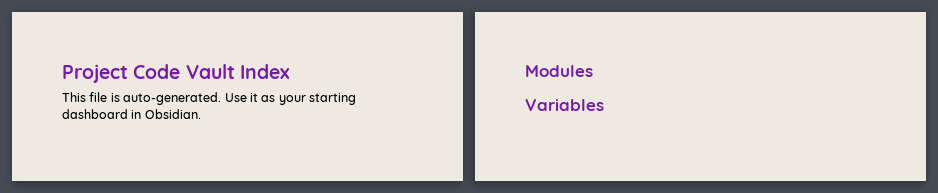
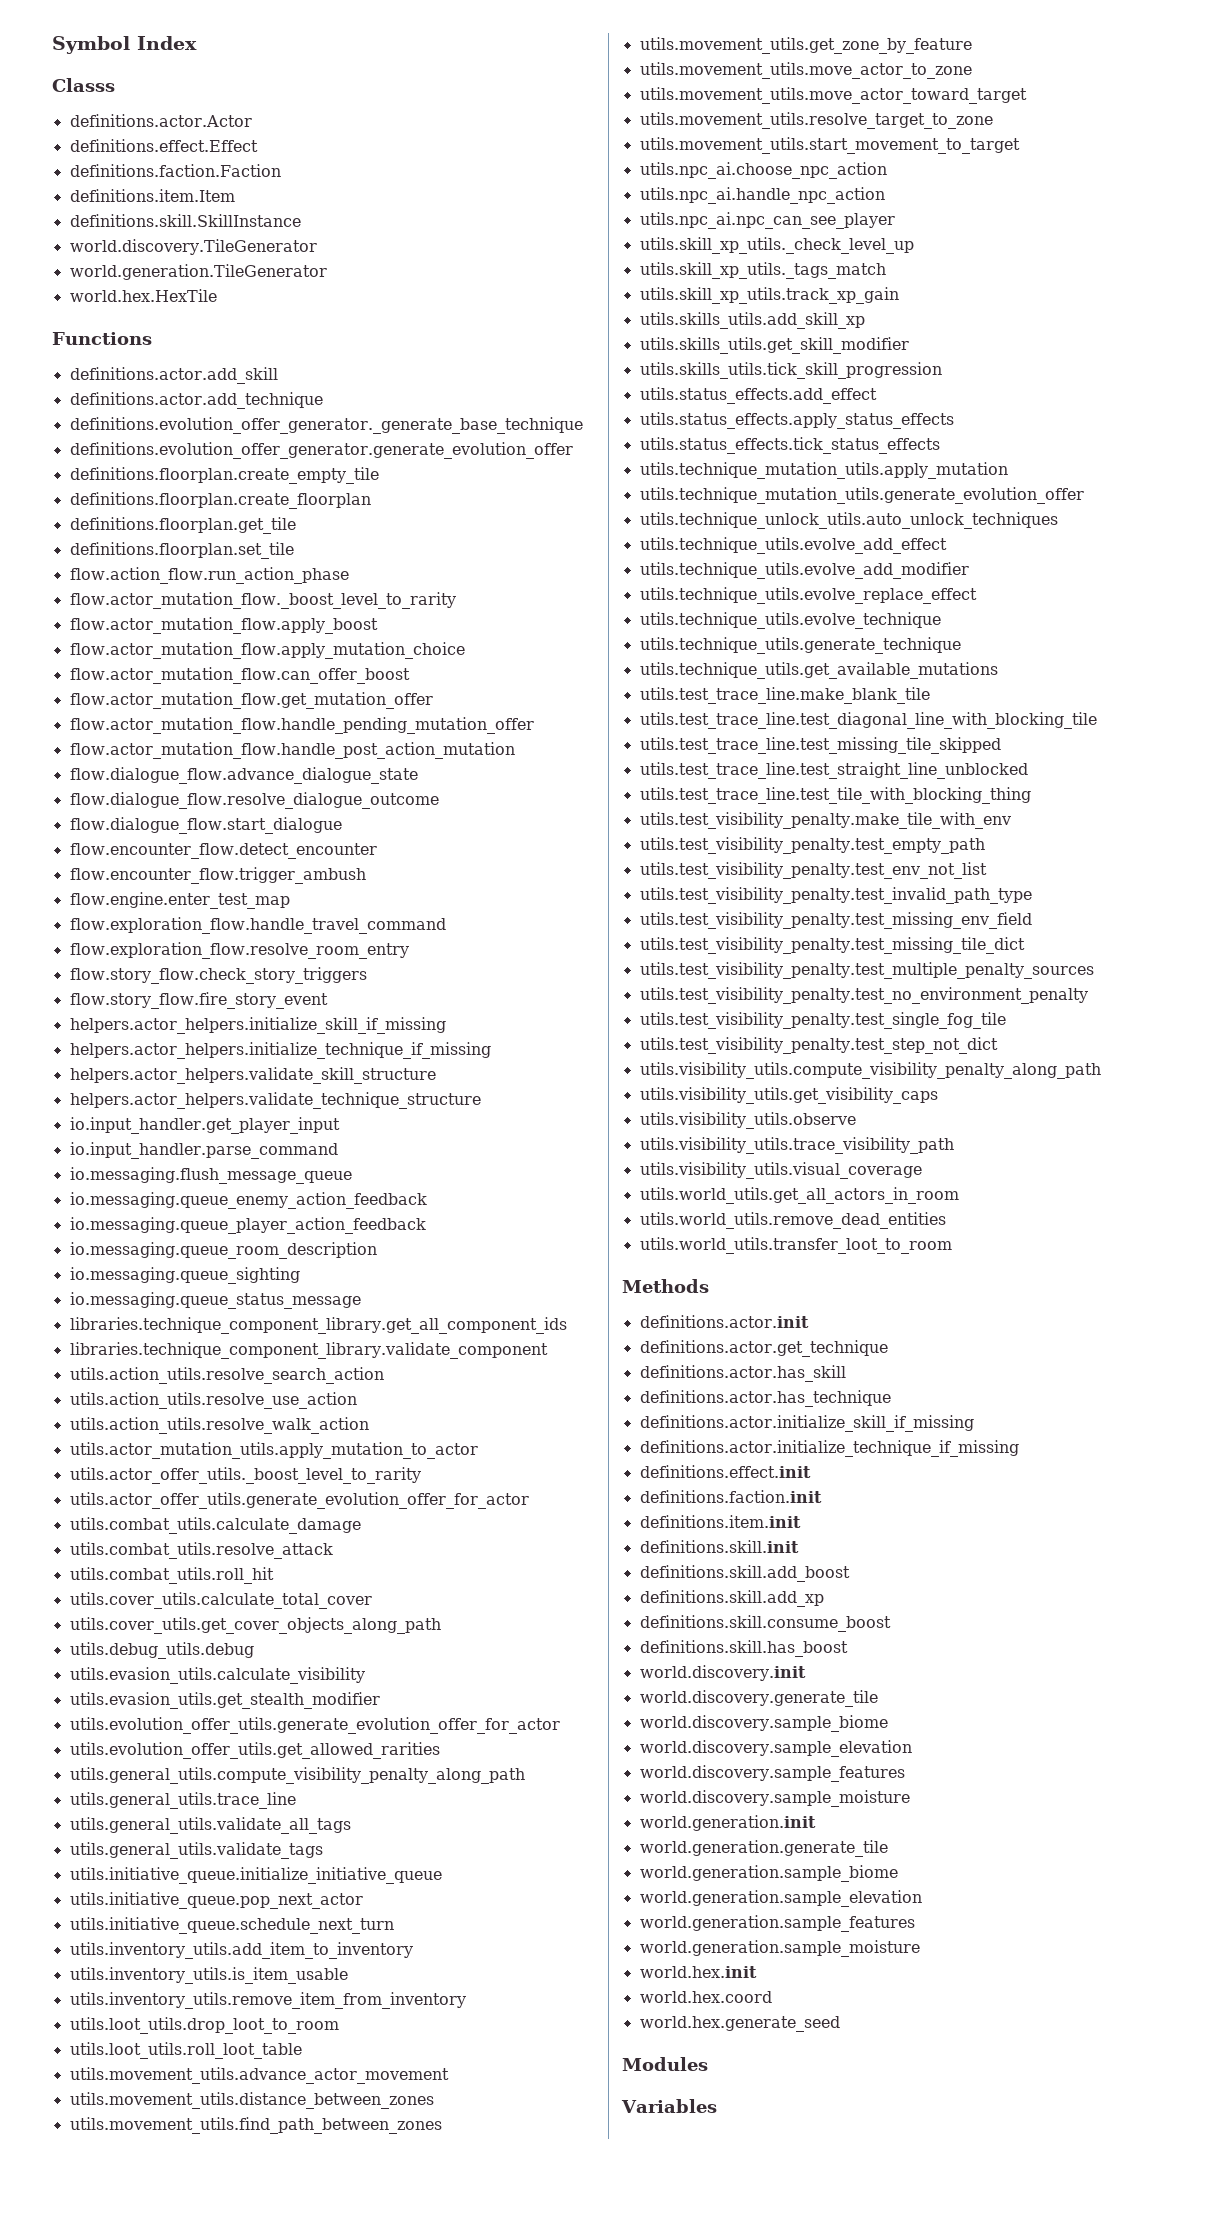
[62,64,290,83] [62,92,356,105] [62,109,201,119] Project Code Vault Index // This file is auto-generated. Use it as your starting dashboard in Obsidian. -> [52,36,197,54] [52,78,115,92] [69,114,252,127] [69,139,258,152] [69,164,281,177] [69,189,235,202] [69,214,301,227] [69,239,317,255] [69,264,327,280] [69,289,217,302] [52,332,152,345] [69,367,278,384] [69,392,323,409] [69,417,583,434] [69,442,573,459] [69,467,379,484] [69,492,371,509] [69,517,296,534] [69,542,294,559] [69,567,349,584] [69,592,456,609] [69,617,378,634] [69,642,465,659] [69,667,410,684] [69,692,433,709] [69,717,534,734] [69,742,515,759] [69,767,418,784] [69,792,439,809] [69,817,342,834] [69,843,377,859] [69,867,366,884] [69,892,290,909] [69,917,446,934] [69,942,409,959] [69,967,367,984] [69,992,328,1009] [69,1017,446,1034] [69,1042,491,1059] [69,1067,436,1084] [69,1092,481,1109] [69,1117,340,1134] [69,1142,338,1159] [69,1167,352,1184] [69,1192,427,1209] [69,1217,426,1234] [69,1242,377,1259] [69,1267,300,1284] [69,1292,361,1309] [69,1317,567,1334] [69,1342,548,1359] [69,1367,384,1384] [69,1392,357,1409] [69,1417,369,1434] [69,1442,478,1459] [69,1467,421,1484] [69,1492,529,1509] [69,1517,361,1534] [69,1542,333,1559] [69,1567,274,1584] [69,1592,372,1609] [69,1617,441,1634] [69,1642,254,1659] [69,1667,365,1684] [69,1692,380,1709] [69,1717,560,1734] [69,1742,440,1759] [69,1767,525,1784] [69,1792,296,1809] [69,1817,351,1834] [69,1842,323,1859] [69,1867,442,1884] [69,1892,363,1909] [69,1917,394,1934] [69,1942,413,1959] [69,1967,348,1984] [69,1992,466,2009] [69,2017,339,2034] [69,2042,302,2059] [69,2067,449,2084] [69,2092,434,2109] [69,2117,442,2134] [639,37,972,54] [639,62,972,79] [639,87,1027,104] [639,112,993,129] [639,137,1020,154] [639,162,887,179] [639,187,885,204] [639,212,895,229] [639,237,914,254] [639,262,886,279] [639,287,899,304] [639,312,865,329] [639,337,909,354] [639,362,942,379] [639,387,877,404] [639,412,954,429] [639,437,940,454] [639,462,1008,479] [639,487,1084,504] [639,512,1058,529] [639,537,947,554] [639,562,969,579] [639,587,977,604] [639,612,941,629] [639,637,961,654] [639,662,998,679] [639,687,930,704] [639,712,1097,729] [639,737,1001,754] [639,762,1028,779] [639,787,1031,804] [639,812,1011,829] [639,837,985,854] [639,862,987,879] [639,887,1032,904] [639,912,1032,929] [639,937,1025,954] [639,962,1094,979] [639,987,1088,1004] [639,1012,1006,1029] [639,1037,998,1054] [639,1062,1101,1079] [639,1087,938,1104] [639,1112,856,1129] [639,1137,954,1154] [639,1162,922,1179] [639,1187,959,1204] [639,1212,946,1229] [639,1237,952,1254] [622,1279,709,1293] [639,1315,809,1328] [639,1340,888,1357] [639,1365,846,1382] [639,1390,891,1407] [639,1415,974,1432] [639,1440,1019,1457] [639,1465,811,1478] [639,1490,822,1503] [639,1515,801,1528] [639,1540,799,1553] [639,1565,850,1582] [639,1590,824,1607] [639,1615,891,1632] [639,1640,848,1657] [639,1665,806,1681] [639,1690,878,1707] [639,1715,888,1732] [639,1740,912,1757] [639,1765,905,1782] [639,1790,910,1807] [639,1815,816,1831] [639,1840,888,1857] [639,1865,898,1882] [639,1890,922,1907] [639,1915,915,1932] [639,1940,920,1957] [639,1966,757,1978] [639,1991,772,2003] [639,2016,840,2032] Symbol Index // Classs // definitions.actor.Actor // definitions.effect.Effect // definitions.faction.Faction // definitions.item.Item // definitions.skill.SkillInstance // world.discovery.TileGenerator // world.generation.TileGenerator // world.hex.HexTile // Functions // definitions.actor.add_skill // definitions.actor.add_technique // definitions.evolution_offer_generator._generate_base_technique // definitions.evolution_offer_generator.generate_evolution_offer // definitions.floorplan.create_empty_tile // definitions.floorplan.create_floorplan // definitions.floorplan.get_tile // definitions.floorplan.set_tile // flow.action_flow.run_action_phase // flow.actor_mutation_flow._boost_level_to_rarity // flow.actor_mutation_flow.apply_boost // flow.actor_mutation_flow.apply_mutation_choice // flow.actor_mutation_flow.can_offer_boost // flow.actor_mutation_flow.get_mutation_offer // flow.actor_mutation_flow.handle_pending_mutation_offer // flow.actor_mutation_flow.handle_post_action_mutation // flow.dialogue_flow.advance_dialogue_state // flow.dialogue_flow.resolve_dialogue_outcome // flow.dialogue_flow.start_dialogue // flow.encounter_flow.detect_encounter // flow.encounter_flow.trigger_ambush // flow.engine.enter_test_map // flow.exploration_flow.handle_travel_command // flow.exploration_flow.resolve_room_entry // flow.story_flow.check_story_triggers // flow.story_flow.fire_story_event // helpers.actor_helpers.initialize_skill_if_missing // helpers.actor_helpers.initialize_technique_if_missing // helpers.actor_helpers.validate_skill_structure // helpers.actor_helpers.validate_technique_structure // io.input_handler.get_player_input // io.input_handler.parse_command // io.messaging.flush_message_queue // io.messaging.queue_enemy_action_feedback // io.messaging.queue_player_action_feedback // io.messaging.queue_room_description // io.messaging.queue_sighting // io.messaging.queue_status_message // libraries.technique_component_library.get_all_component_ids // libraries.technique_component_library.validate_component // utils.action_utils.resolve_search_action // utils.action_utils.resolve_use_action // utils.action_utils.resolve_walk_action // utils.actor_mutation_utils.apply_mutation_to_actor // utils.actor_offer_utils._boost_level_to_rarity // utils.actor_offer_utils.generate_evolution_offer_for_actor // utils.combat_utils.calculate_damage // utils.combat_utils.resolve_attack // utils.combat_utils.roll_hit // utils.cover_utils.calculate_total_cover // utils.cover_utils.get_cover_objects_along_path // utils.debug_utils.debug // utils.evasion_utils.calculate_visibility // utils.evasion_utils.get_stealth_modifier // utils.evolution_offer_utils.generate_evolution_offer_for_actor // utils.evolution_offer_utils.get_allowed_rarities // utils.general_utils.compute_visibility_penalty_along_path // utils.general_utils.trace_line // utils.general_utils.validate_all_tags // utils.general_utils.validate_tags // utils.initiative_queue.initialize_initiative_queue // utils.initiative_queue.pop_next_actor // utils.initiative_queue.schedule_next_turn // utils.inventory_utils.add_item_to_inventory // utils.inventory_utils.is_item_usable // utils.inventory_utils.remove_item_from_inventory // utils.loot_utils.drop_loot_to_room // utils.loot_utils.roll_loot_table // utils.movement_utils.advance_actor_movement // utils.movement_utils.distance_between_zones // utils.movement_utils.find_path_between_zones // utils.movement_utils.get_zone_by_feature // utils.movement_utils.move_actor_to_zone // utils.movement_utils.move_actor_toward_target // utils.movement_utils.resolve_target_to_zone // utils.movement_utils.start_movement_to_target // utils.npc_ai.choose_npc_action // utils.npc_ai.handle_npc_action // utils.npc_ai.npc_can_see_player // utils.skill_xp_utils._check_level_up // utils.skill_xp_utils._tags_match // utils.skill_xp_utils.track_xp_gain // utils.skills_utils.add_skill_xp // utils.skills_utils.get_skill_modifier // utils.skills_utils.tick_skill_progression // utils.status_effects.add_effect // utils.status_effects.apply_status_effects // utils.status_effects.tick_status_effects // utils.technique_mutation_utils.apply_mutation // utils.technique_mutation_utils.generate_evolution_offer // utils.technique_unlock_utils.auto_unlock_techniques // utils.technique_utils.evolve_add_effect // utils.technique_utils.evolve_add_modifier // utils.technique_utils.evolve_replace_effect // utils.technique_utils.evolve_technique // utils.technique_utils.generate_technique // utils.technique_utils.get_available_mutations // utils.test_trace_line.make_blank_tile // utils.test_trace_line.test_diagonal_line_with_blocking_tile // utils.test_trace_line.test_missing_tile_skipped // utils.test_trace_line.test_straight_line_unblocked // utils.test_trace_line.test_tile_with_blocking_thing // utils.test_visibility_penalty.make_tile_with_env // utils.test_visibility_penalty.test_empty_path // utils.test_visibility_penalty.test_env_not_list // utils.test_visibility_penalty.test_invalid_path_type // utils.test_visibility_penalty.test_missing_env_field // utils.test_visibility_penalty.test_missing_tile_dict // utils.test_visibility_penalty.test_multiple_penalty_sources // utils.test_visibility_penalty.test_no_environment_penalty // utils.test_visibility_penalty.test_single_fog_tile // utils.test_visibility_penalty.test_step_not_dict // utils.visibility_utils.compute_visibility_penalty_along_path // utils.visibility_utils.get_visibility_caps // utils.visibility_utils.observe // utils.visibility_utils.trace_visibility_path // utils.visibility_utils.visual_coverage // utils.world_utils.get_all_actors_in_room // utils.world_utils.remove_dead_entities // utils.world_utils.transfer_loot_to_room // Methods // definitions.actor.init // definitions.actor.get_technique // definitions.actor.has_skill // definitions.actor.has_technique // definitions.actor.initialize_skill_if_missing // definitions.actor.initialize_technique_if_missing // definitions.effect.init // definitions.faction.init // definitions.item.init // definitions.skill.init // definitions.skill.add_boost // definitions.skill.add_xp // definitions.skill.consume_boost // definitions.skill.has_boost // world.discovery.init // world.discovery.generate_tile // world.discovery.sample_biome // world.discovery.sample_elevation // world.discovery.sample_features // world.discovery.sample_moisture // world.generation.init // world.generation.generate_tile // world.generation.sample_biome // world.generation.sample_elevation // world.generation.sample_features // world.generation.sample_moisture // world.hex.init // world.hex.coord // world.hex.generate_seed

